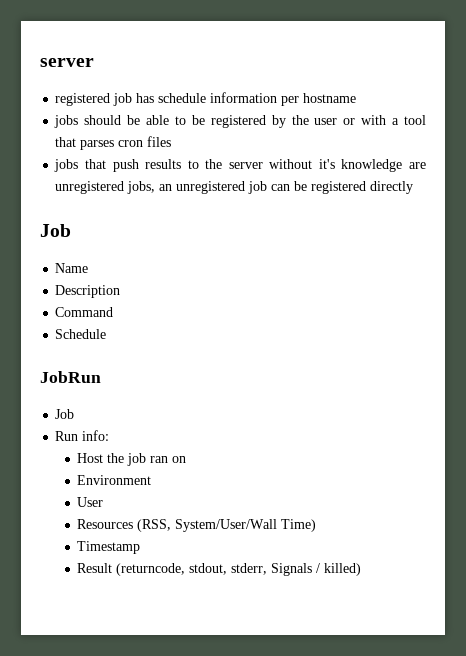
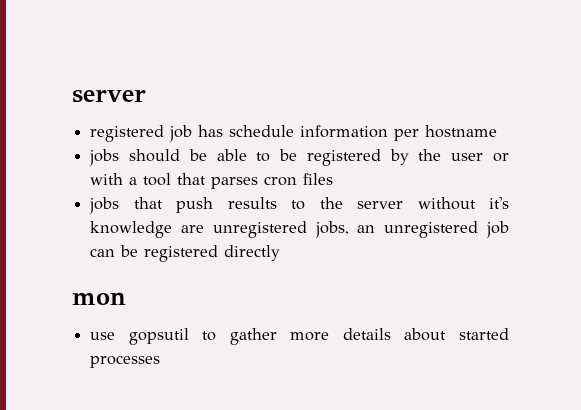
[40,224,71,237] [55,263,89,273] [55,285,121,298] [55,307,114,317] [55,329,107,339] [40,371,101,383] [55,409,75,419] [55,430,110,441] [77,453,187,466] [77,475,152,485] [77,497,104,507] [77,519,317,532] [77,541,141,554] [77,563,362,576] Job // Name // Description // Command // Schedule // JobRun // Job // Run info: // Host the job ran on // Environment // User // Resources (RSS, System/User/Wall Time) // Timestamp // Result (returncode, stdout, stderr, Signals / killed) -> [72,292,126,305] [90,328,510,345] [90,355,161,368] mon // use gopsutil to gather more details about started processes

